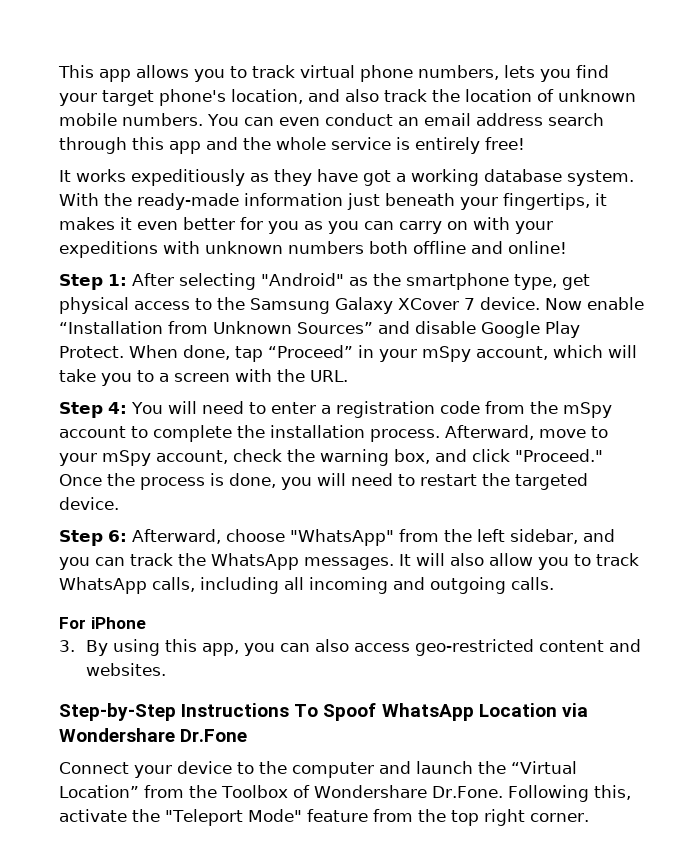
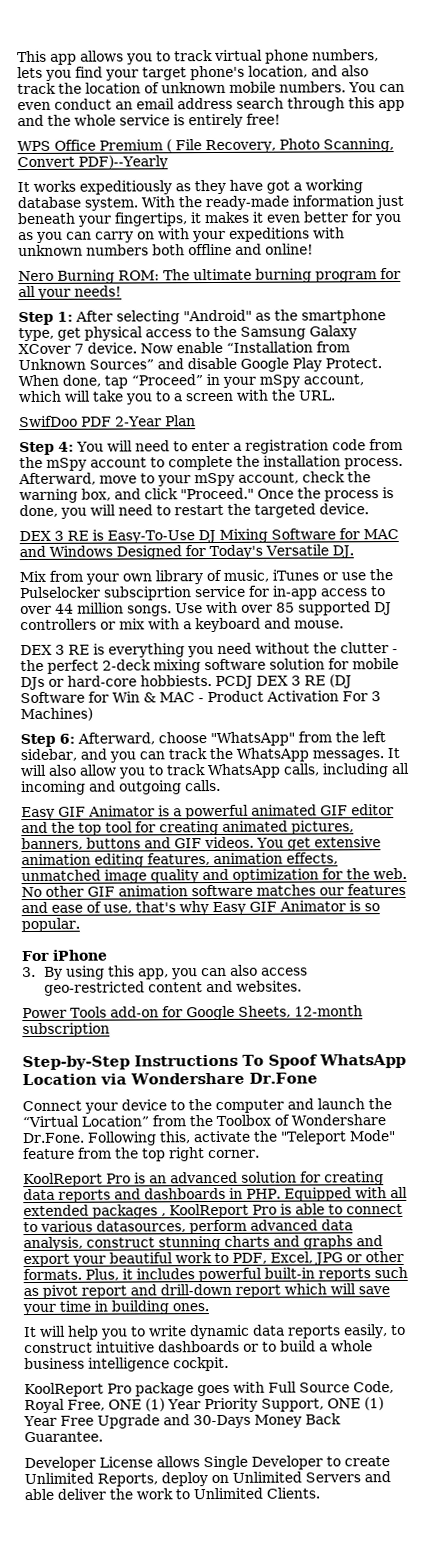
(525, 143) none -> [17,138,394,154] [17,155,168,170] // WPS Office Premium ( File Recovery, Photo Scanning, Convert PDF)--Yearly
(567, 247) none -> [18,267,401,284] [18,285,122,300] // Nero Burning ROM: The ultimate burning program for all your needs!
(348, 376) none -> [19,415,196,428] // SwifDoo PDF 2-Year Plan
(119, 503) none -> [19,528,399,544] [19,544,354,560] [19,569,393,585] [19,585,386,601] [20,601,392,617] [20,617,344,633] [20,642,398,658] [20,658,399,674] [20,674,352,691] [20,690,381,704] [20,707,93,722] // DEX 3 RE is Easy-To-Use DJ Mixing Software for MAC and Windows Designed for Today's Versatile DJ. // Mix from your own library of music, iTunes or use the Pulselocker subsciprtion service for in-app access to over 44 million songs. Use with over 85 supported DJ controllers or mix with a keyboard and mouse. // DEX 3 RE is everything you need without the clutter - the perfect 2-deck mixing software solution for mobile DJs or hard-core hobbiests. PCDJ DEX 3 RE (DJ Software for Win & MAC - Product Activation For 3 Machines)
(554, 583) none -> [21,804,394,821] [21,820,354,836] [21,836,381,851] [21,852,338,868] [21,867,407,884] [21,883,406,898] [21,900,380,916] [21,917,80,933] // Easy GIF Animator is a powerful animated GIF editor and the top tool for creating animated pictures, banners, buttons and GIF videos. You get extensive animation editing features, animation effects, unmatched image quality and optimization for the web. No other GIF animation software matches our features and ease of use, that's why Easy GIF Animator is so popular.
(167, 669) none -> [22,1005,363,1021] [22,1022,110,1038] // Power Tools add-on for Google Sheets, 12-month subscription
(589, 817) none -> [23,1171,384,1188] [23,1186,408,1203] [23,1203,403,1219] [23,1219,353,1235] [23,1235,383,1252] [23,1250,404,1268] [23,1266,408,1283] [23,1283,390,1299] [22,1300,209,1316] [23,1324,406,1340] [24,1340,373,1354] [24,1356,229,1372] [24,1381,394,1398] [24,1397,384,1414] [23,1413,341,1429] [24,1431,103,1443] [24,1455,390,1472] [24,1471,391,1487] [24,1487,320,1501] // KoolReport Pro is an advanced solution for creating data reports and dashboards in PHP. Equipped with all extended packages , KoolReport Pro is able to connect to various datasources, perform advanced data analysis, construct stunning charts and graphs and export your beautiful work to PDF, Excel, JPG or other formats. Plus, it includes powerful built-in reports such as pivot report and drill-down report which will save your time in building ones. // It will help you to write dynamic data reports easily, to construct intuitive dashboards or to build a whole business intelligence cockpit. // KoolReport Pro package goes with Full Source Code, Royal Free, ONE (1) Year Priority Support, ONE (1) Year Free Upgrade and 30-Days Money Back Guarantee. // Developer License allows Single Developer to create Unlimited Reports, deploy on Unlimited Servers and able deliver the work to Unlimited Clients.

